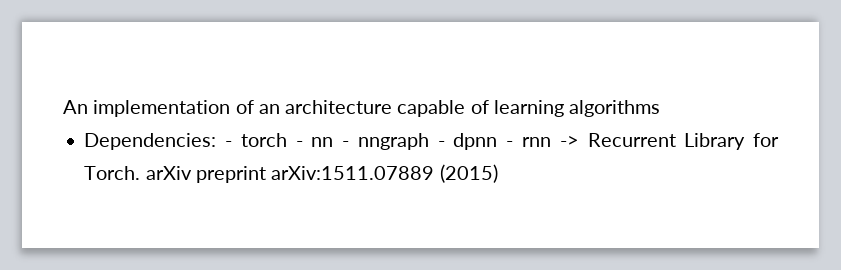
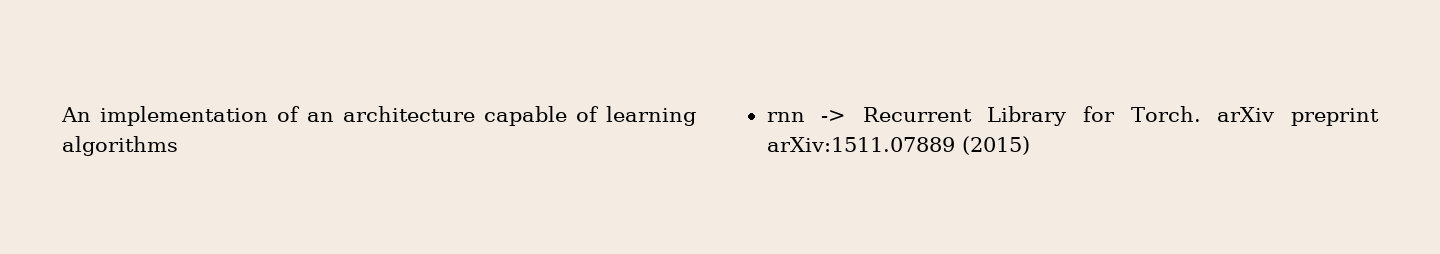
[84,133,514,150] Dependencies: - torch - nn - nngraph - dpnn - -> (178, 146) none

